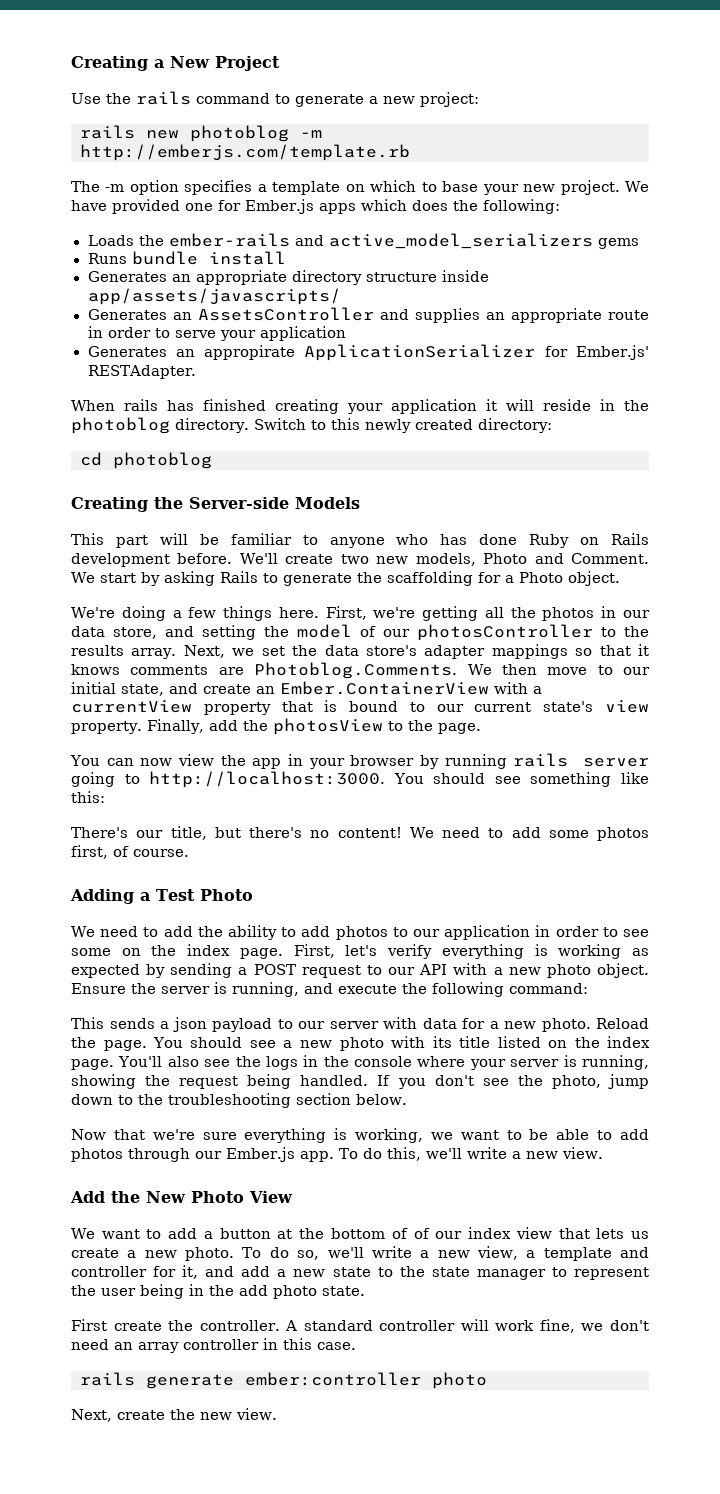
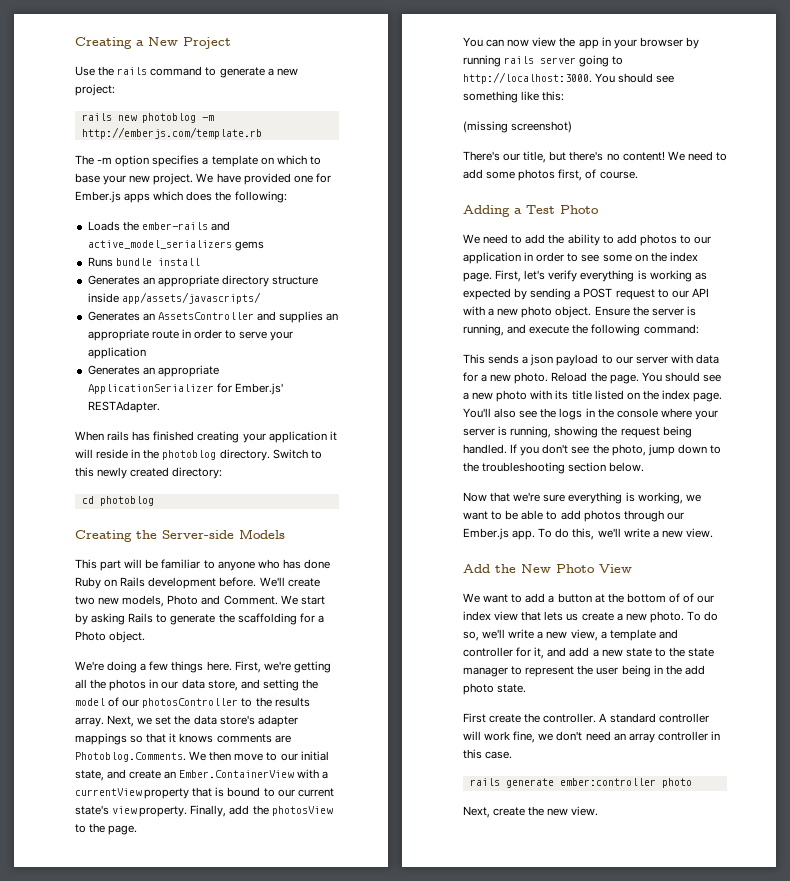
[204,345,296,360] appropirate -> [157,365,219,377] appropriate
(105, 797) none -> [463,121,573,133] // (missing screenshot)

